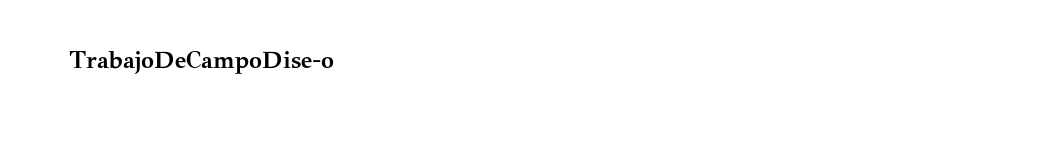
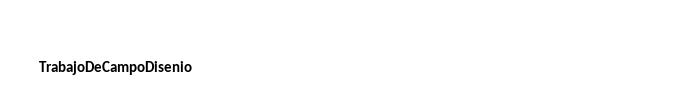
[69,50,334,74] TrabajoDeCampoDise-o -> [39,61,192,75] TrabajoDeCampoDisenio

